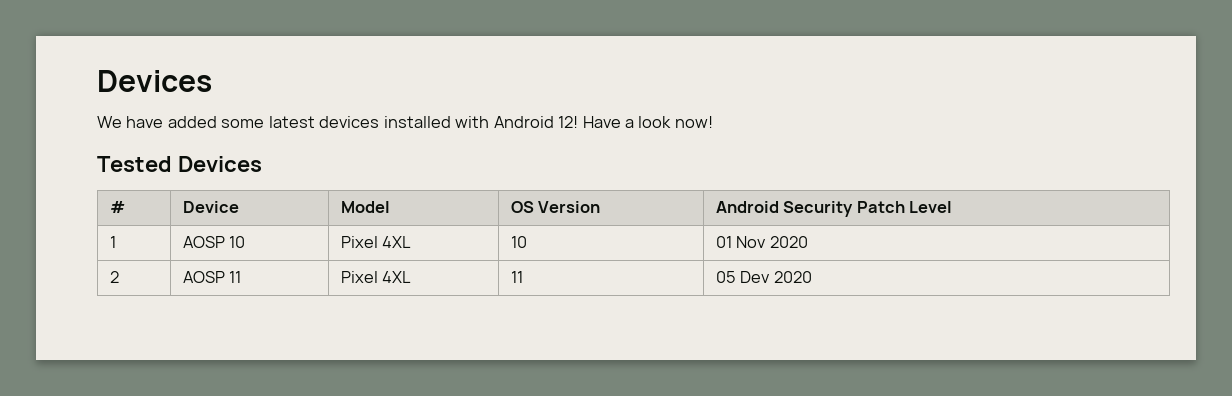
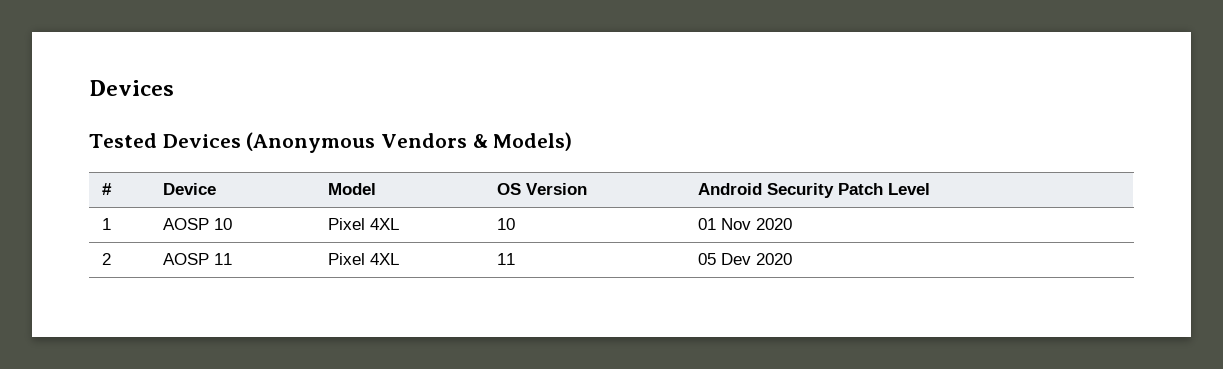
[97,70,212,92] [97,116,713,128] [97,156,262,172] Devices // We have added some latest devices installed with Android 12! Have a look now! // Tested Devices -> [89,80,174,96] [89,132,573,153] Devices // Tested Devices (Anonymous Vendors & Models)

